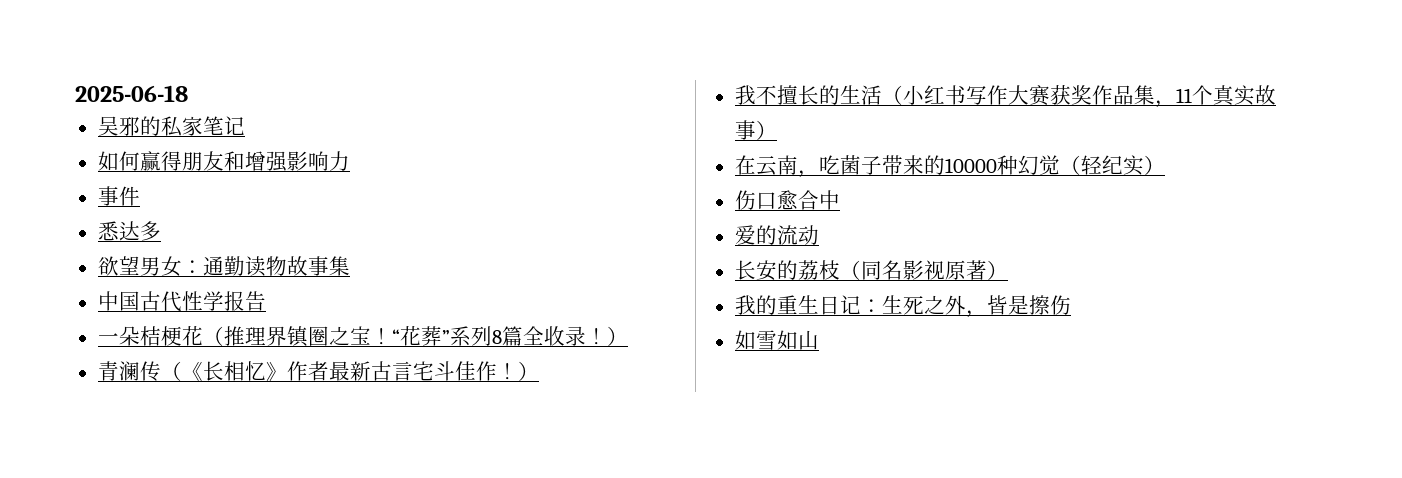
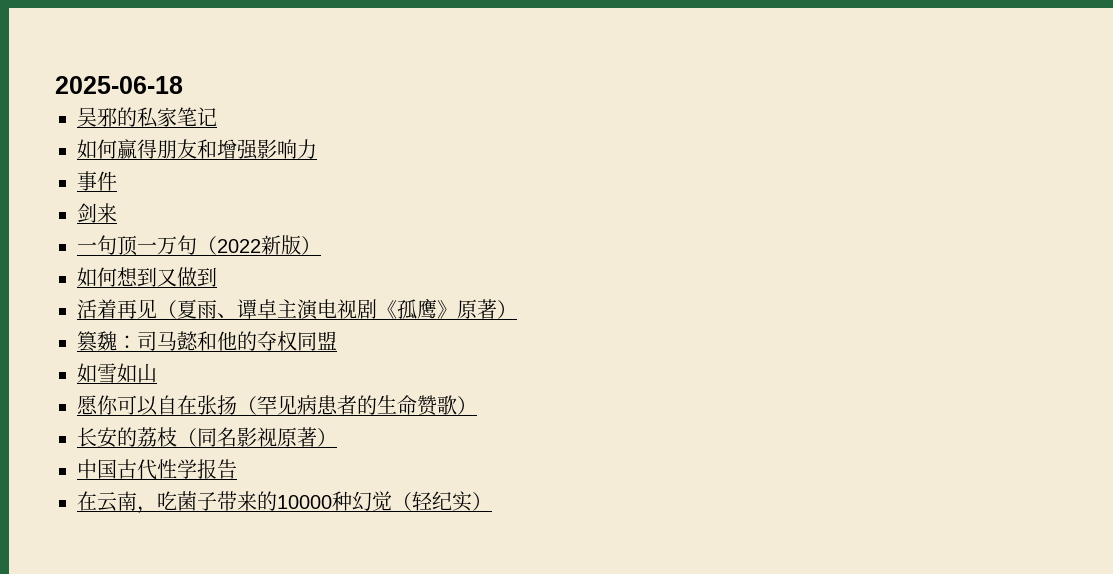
[97,221,161,241] [97,256,350,277] [97,291,266,312] [97,326,628,347] [97,361,539,381] [734,85,1276,108] [734,120,777,140] 悉达多 // 欲望男女：通勤读物故事集 // 中国古代性学报告 // 一朵桔梗花（推理界镇圈之宝！“花葬”系列8篇全收录！） // 青澜传（《长相忆》作者最新古言宅斗佳作！） // 我不擅长的生活（小红书写作大赛获奖作品集，11个真实故事） -> [77,203,117,223] [77,235,321,256] [77,267,217,287] [77,299,517,320] [77,331,337,352] [77,363,157,383] [77,395,477,416] [77,427,337,448] [77,459,237,480] 剑来 // 一句顶一万句（2022新版） // 如何想到又做到 // 活着再见（夏雨、谭卓主演电视剧《孤鹰》原著） // 篡魏：司马懿和他的夺权同盟 // 如雪如山 // 愿你可以自在张扬（罕见病患者的生命赞歌） // 长安的荔枝（同名影视原著） // 中国古代性学报告
[734,190,840,210] [734,225,819,245] [734,260,1008,281] [734,295,1071,318] [734,330,819,350] // 伤口愈合中 // 爱的流动 // 长安的荔枝（同名影视原著） // 我的重生日记：生死之外，皆是擦伤 // 如雪如山 -> (492, 501) none

